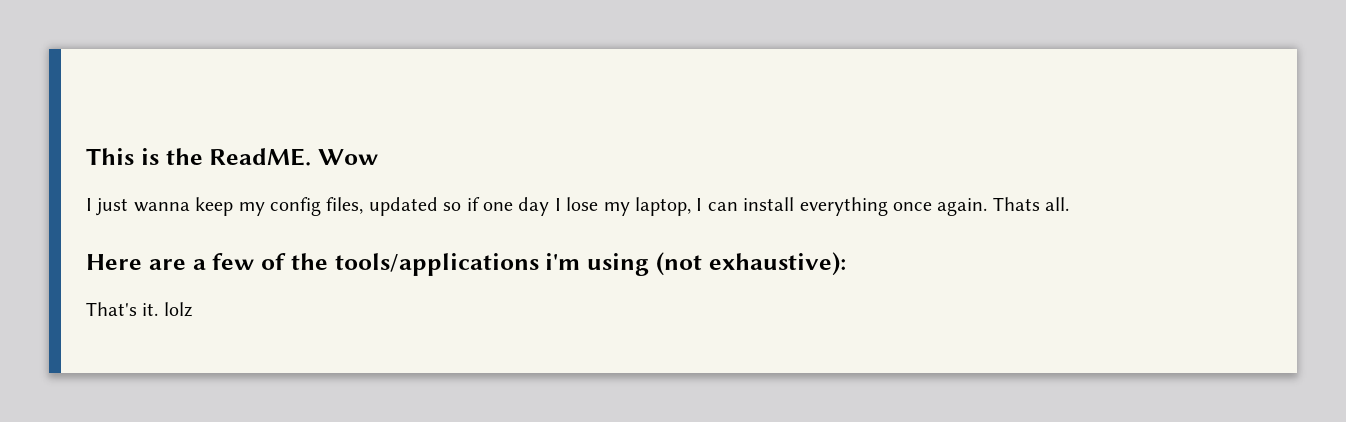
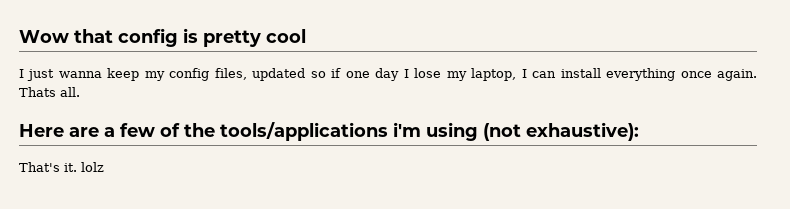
[86,148,378,166] This is the ReadME. Wow -> [19,28,306,47] Wow that config is pretty cool

